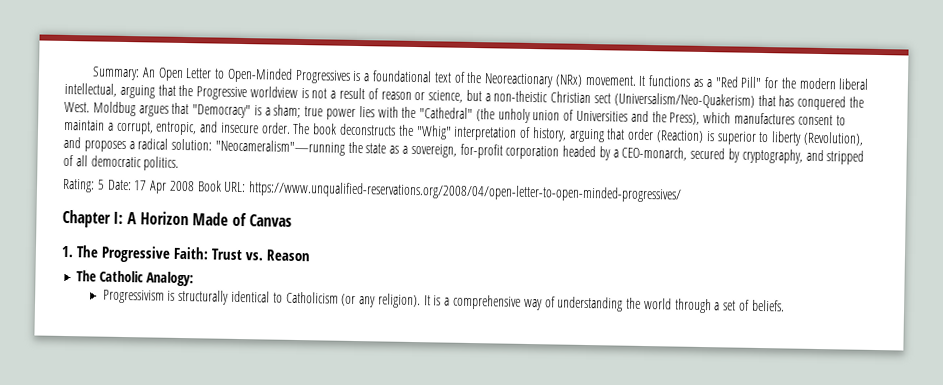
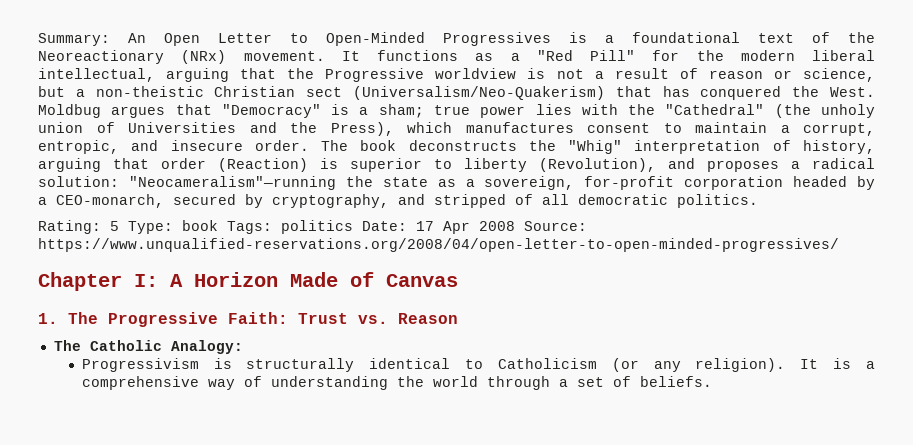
(105, 184) none -> [128,220,353,234] Type: book Tags: politics
[196,180,247,193] Book URL: -> [524,221,587,231] Source:

